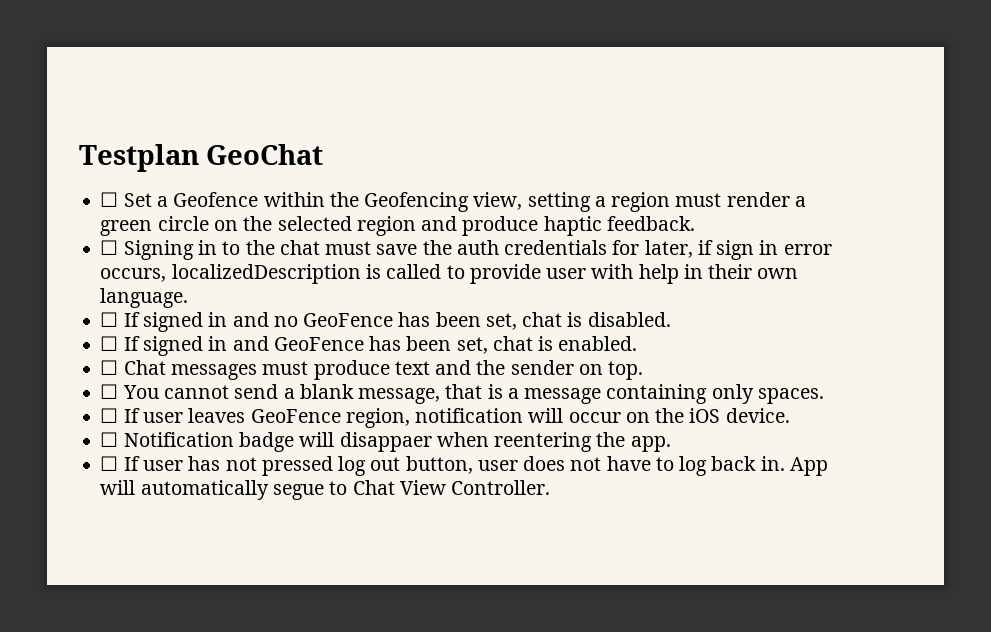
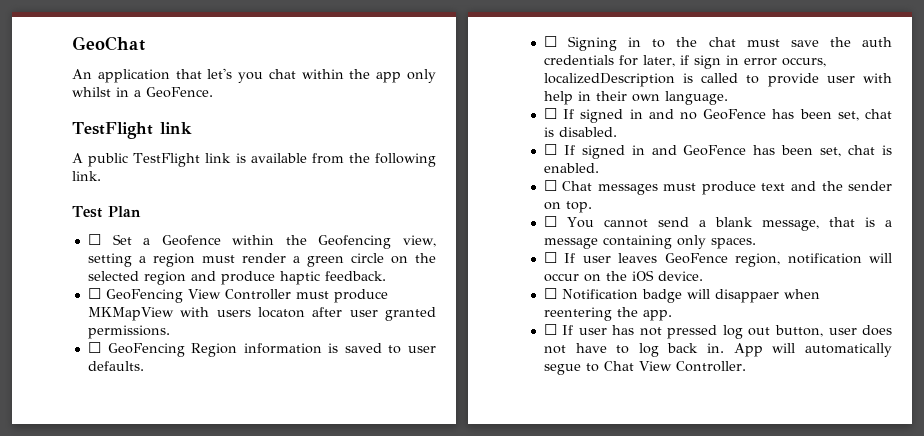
[79,144,199,172] Testplan -> (72, 43) none
(324, 154) none -> [72,68,436,83] [72,87,213,98] [72,122,192,139] [72,153,436,167] [72,171,101,181] [72,206,141,218] // An application that let's you chat within the app only whilst in a GeoFence. // TestFlight link // A public TestFlight link is available from the following link. // Test Plan
(695, 223) none -> [87,288,388,303] [87,307,437,321] [87,325,170,339] [87,342,436,357] [87,361,144,371] // ☐ GeoFencing View Controller must produce MKMapView with users locaton after user granted permissions. // ☐ GeoFencing Region information is saved to user defaults.

